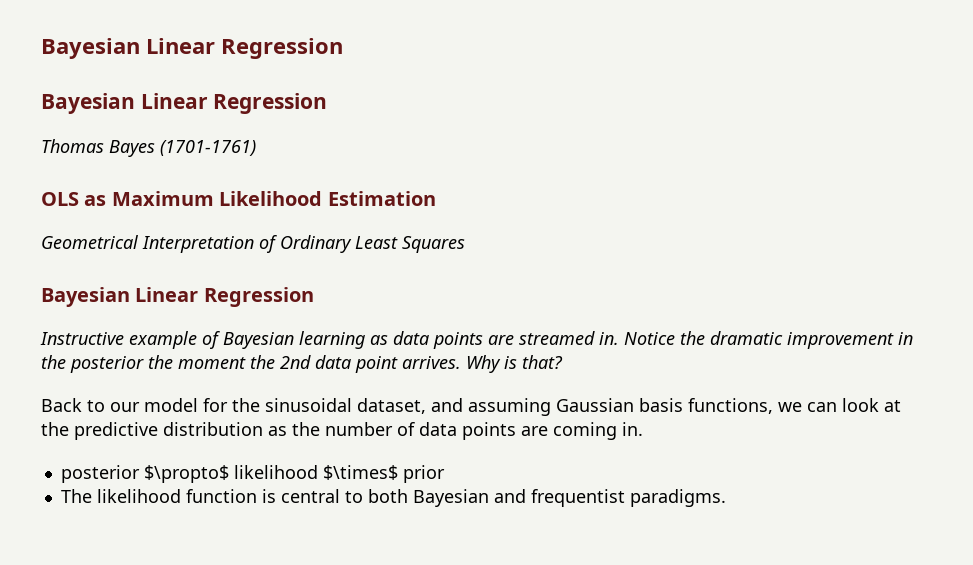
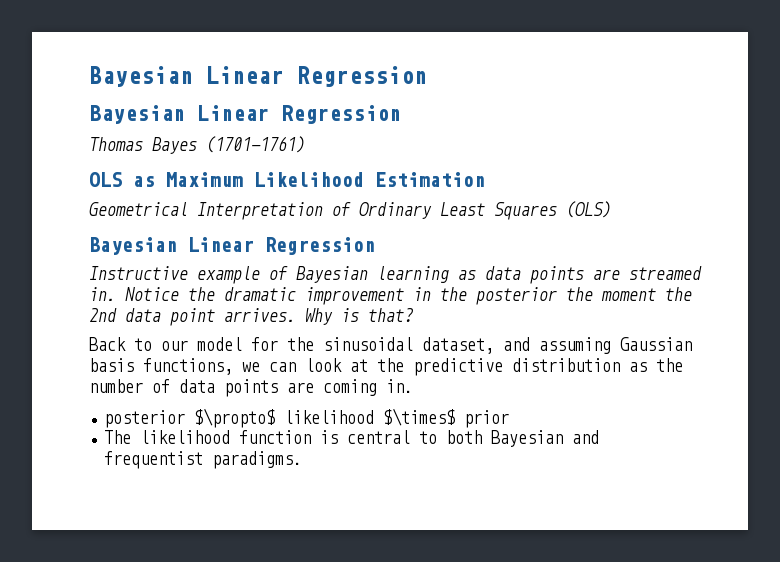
(465, 244) none -> [566,201,611,218] (OLS)

